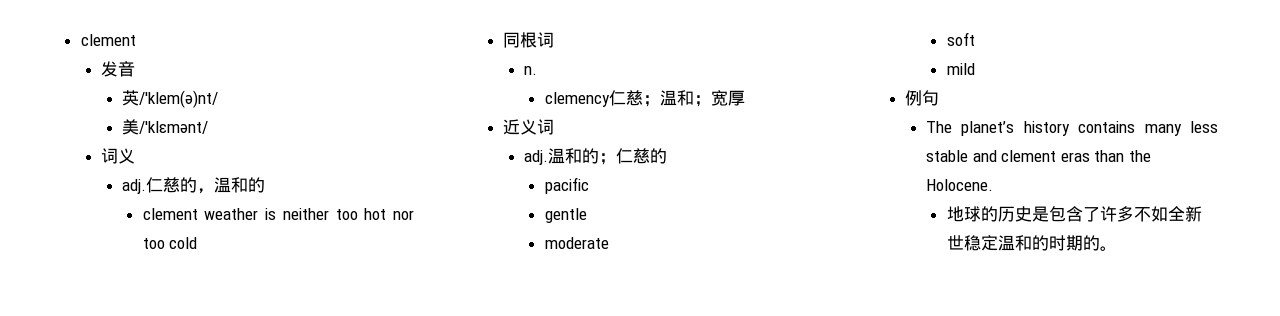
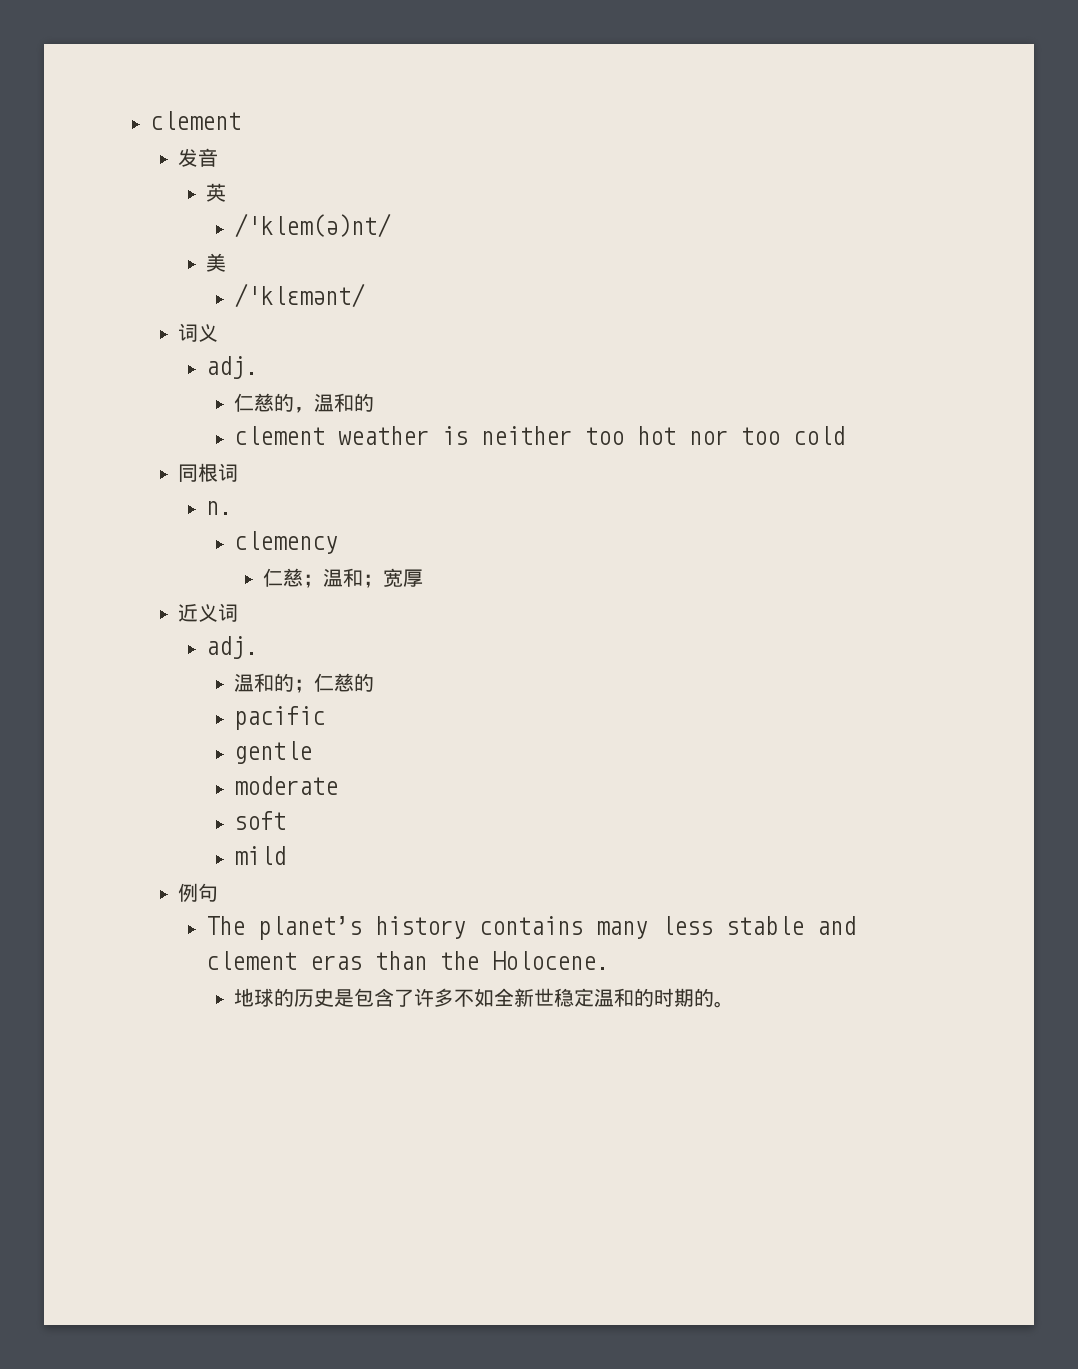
(140, 98) none -> (227, 192) //
(140, 127) none -> (227, 262) //
(147, 186) none -> (259, 367) //
(610, 99) none -> (339, 542) //
(549, 157) none -> (259, 647) //

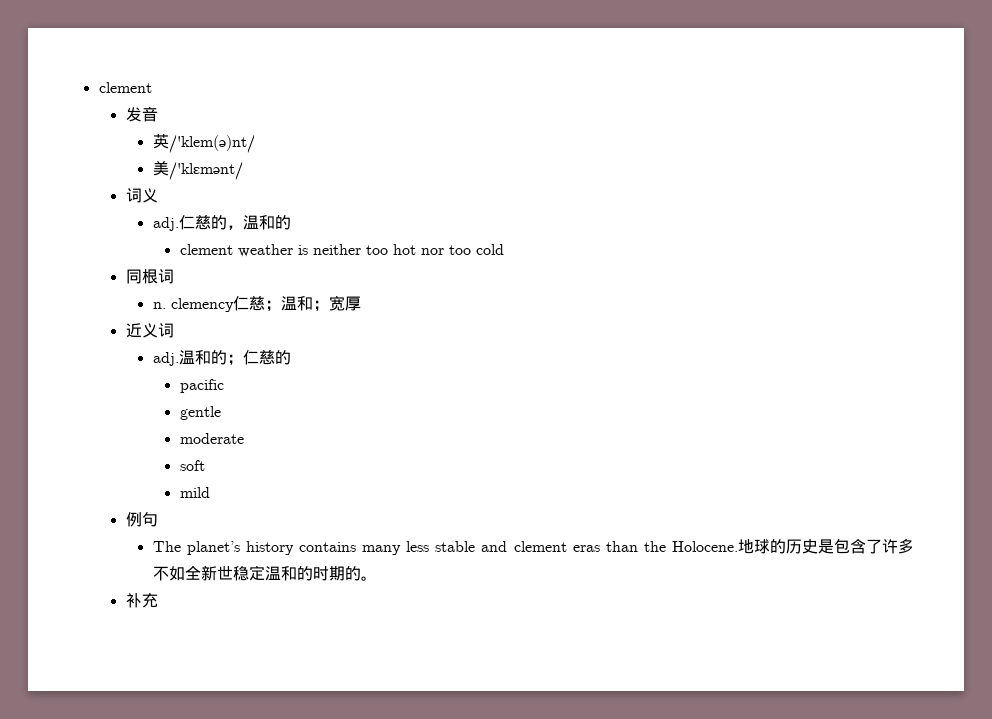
(227, 192) // -> (169, 141) none
(227, 262) // -> (169, 168) none
(259, 367) // -> (179, 224) none
(233, 508) // -> (166, 305) none
(339, 542) // -> (234, 305) none
(259, 647) // -> (179, 359) none
(610, 960) // -> (738, 546) none
(735, 1004) none -> [125,593,158,608] // 补充

